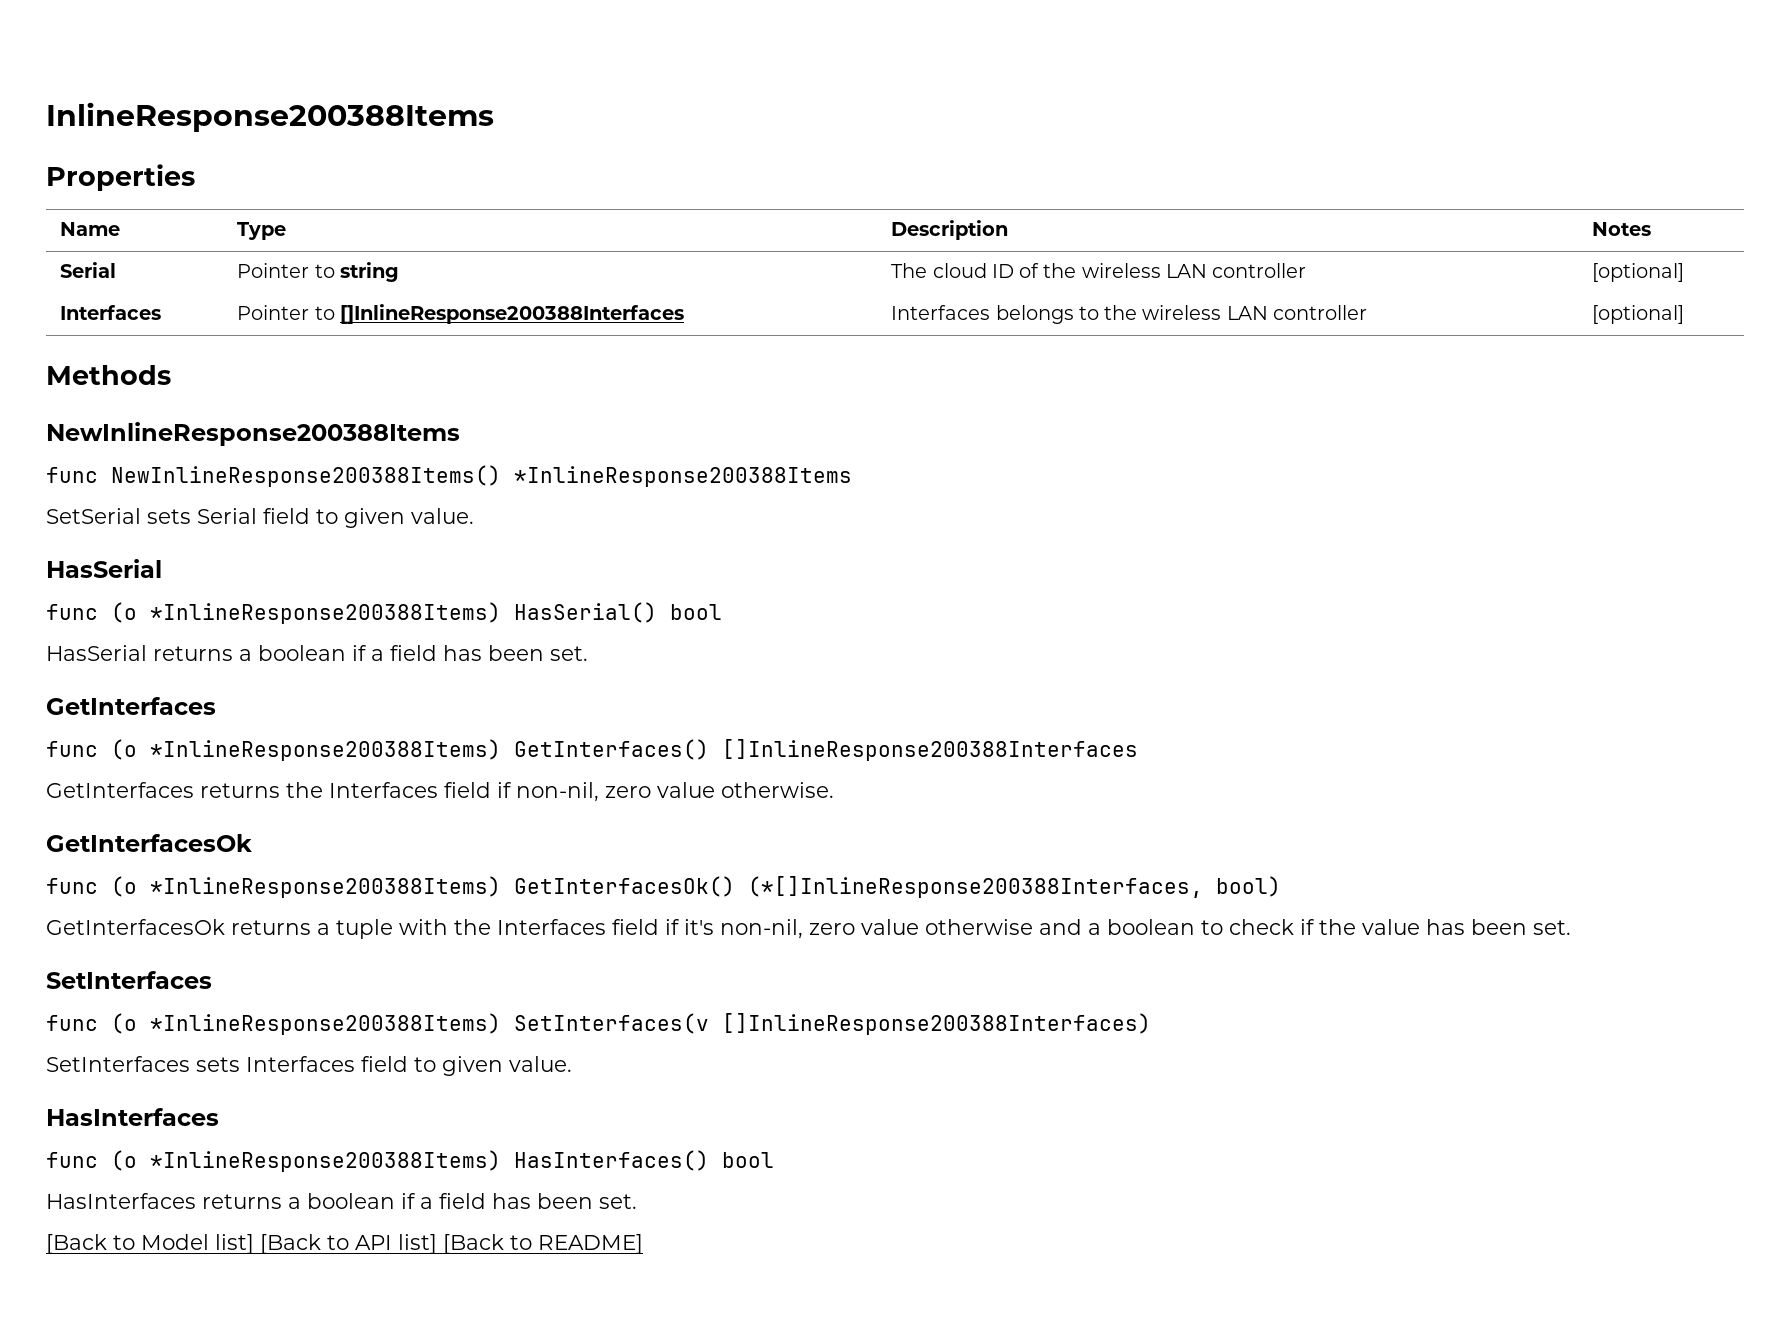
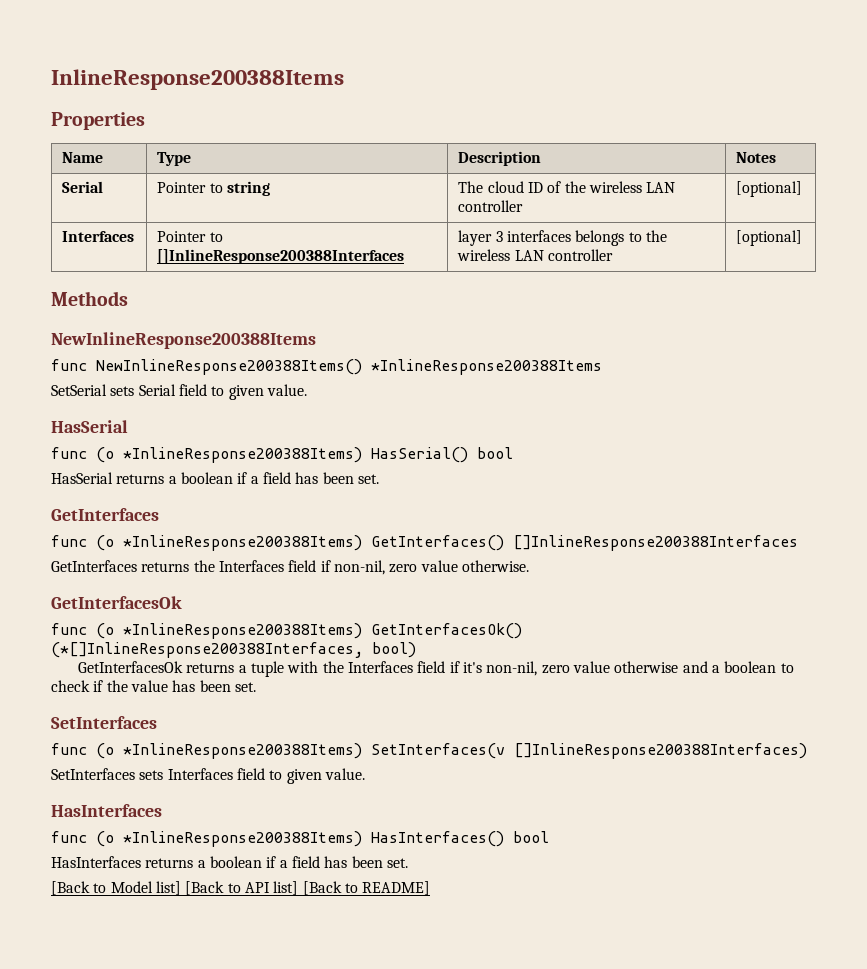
[891,305,991,320] Interfaces -> [458,230,571,246] layer 3 interfaces

